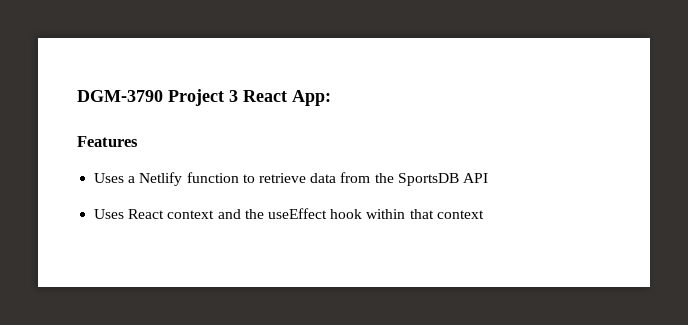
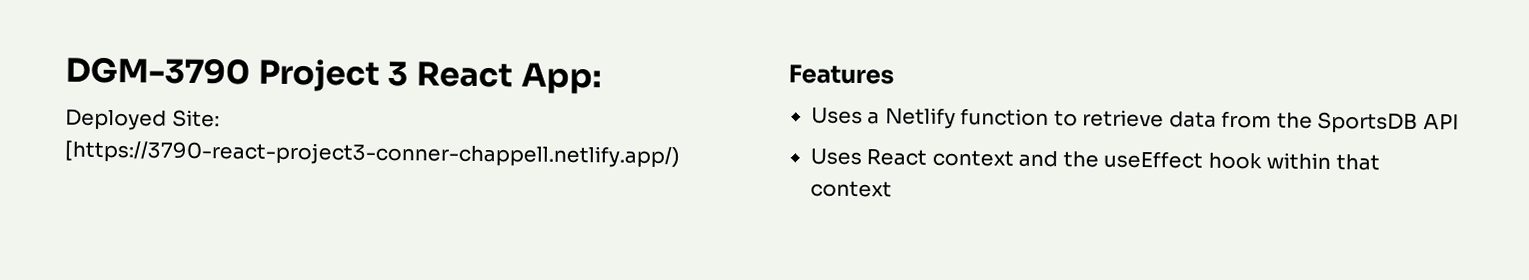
(331, 98) none -> [65,108,220,131] [64,140,680,169] // Deployed Site: [https://3790-react-project3-conner-chappell.netlify.app/)

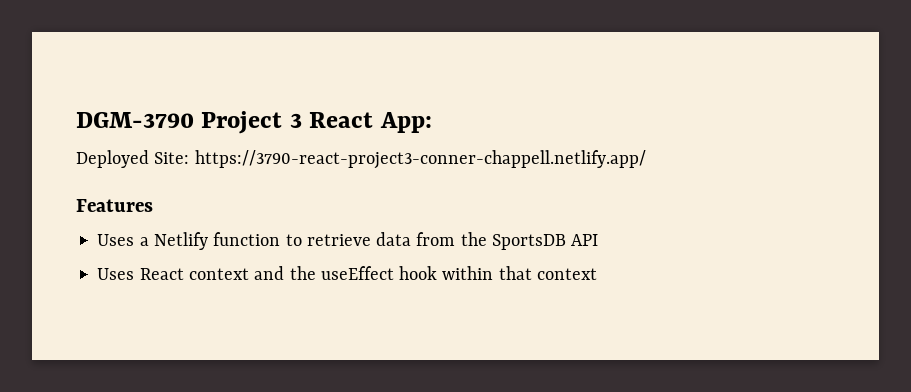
[64,140,680,169] [https://3790-react-project3-conner-chappell.netlify.app/) -> [194,150,646,169] https://3790-react-project3-conner-chappell.netlify.app/

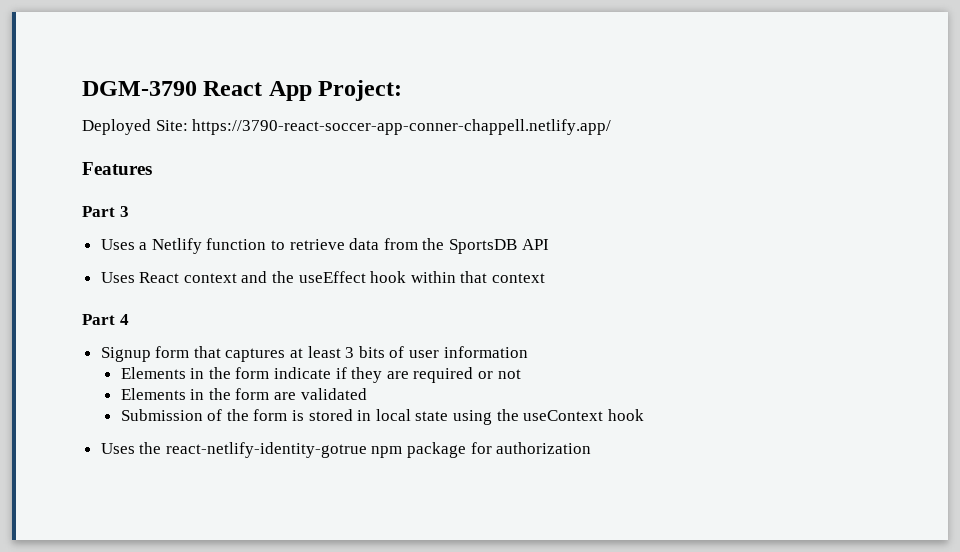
[201,111,432,134] Project 3 React App: -> [203,80,403,101] React App Project:
[194,150,646,169] https://3790-react-project3-conner-chappell.netlify.app/ -> [192,119,612,135] https://3790-react-soccer-app-conner-chappell.netlify.app/
(153, 205) none -> [82,206,129,217] // Part 3
(597, 274) none -> [82,314,129,325] [100,346,528,362] [120,367,521,383] [120,388,367,400] [120,409,644,425] [100,442,592,458] // Part 4 // Signup form that captures at least 3 bits of user information // Elements in the form indicate if they are required or not // Elements in the form are validated // Submission of the form is stored in local state using the useContext hook // Uses the react-netlify-identity-gotrue npm package for authorization

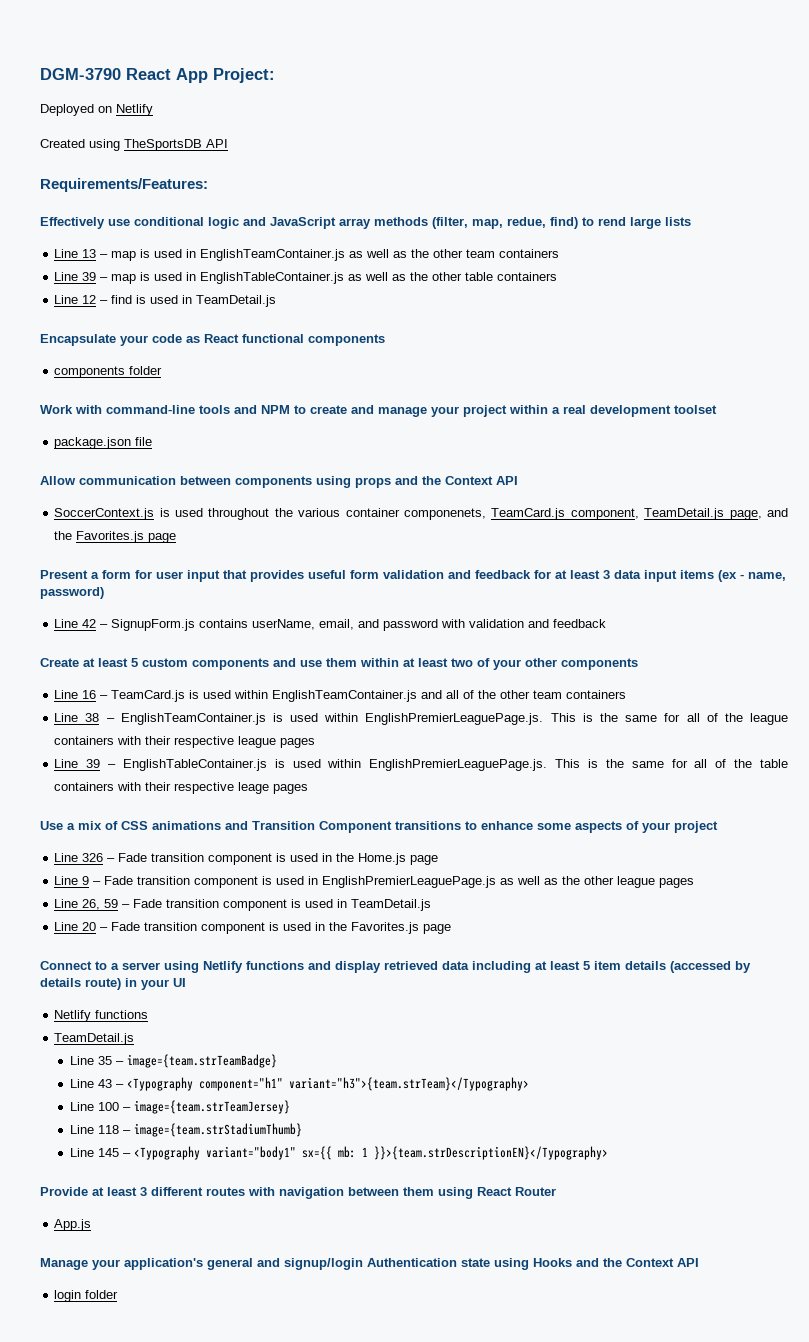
[155,119,612,135] [82,162,152,175] [82,206,129,217] [100,238,549,254] [100,271,546,283] [82,314,129,325] [100,346,528,362] [120,367,521,383] [120,388,367,400] [120,409,644,425] [100,442,592,458] Site: https://3790-react-soccer-app-conner-chappell.netlify.app/ // Features // Part 3 // Uses a Netlify function to retrieve data from the SportsDB API // Uses React context and the useEffect hook within that context // Part 4 // Signup form that captures at least 3 bits of user information // Elements in the form indicate if they are required or not // Elements in the form are validated // Submission of the form is stored in local state using the useContext hook // Uses the react-netlify-identity-gotrue npm package for authorization -> [98,104,153,116] [40,139,228,151] [40,178,208,192] [40,217,691,229] [54,249,560,261] [54,272,558,284] [54,295,277,307] [40,334,385,346] [54,366,163,378] [40,405,717,417] [54,437,153,449] [40,476,518,488] [54,508,788,520] [54,531,177,543] [40,570,786,582] [40,587,104,599] [54,619,607,631] [40,658,638,670] [54,690,627,702] [54,713,789,725] [54,736,316,748] [54,759,789,771] [54,782,309,794] [40,821,718,833] [54,853,439,865] [54,876,695,888] [54,899,432,911] [54,922,452,934] [40,961,751,973] [40,978,186,990] [54,1010,149,1022] [54,1033,135,1045] [70,1054,278,1068] [70,1077,530,1091] [70,1100,291,1114] [70,1123,303,1137] [70,1146,609,1160] [40,1187,556,1199] [54,1219,92,1231] [40,1258,699,1270] [54,1290,119,1302] on Netlify // Created using TheSportsDB API // Requirements/Features: // Effectively use conditional logic and JavaScript array methods (filter, map, redue, find) to rend large lists // Line 13 – map is used in EnglishTeamContainer.js as well as the other team containers // Line 39 – map is used in EnglishTableContainer.js as well as the other table containers // Line 12 – find is used in TeamDetail.js // Encapsulate your code as React functional components // components folder // Work with command-line tools and NPM to create and manage your project within a real development toolset // package.json file // Allow communication between components using props and the Context API // SoccerContext.js is used throughout the various container componenets, TeamCard.js component, TeamDetail.js page, and the Favorites.js page // Present a form for user input that provides useful form validation and feedback for at least 3 data input items (ex - name, password) // Line 42 – SignupForm.js contains userName, email, and password with validation and feedback // Create at least 5 custom components and use them within at least two of your other components // Line 16 – TeamCard.js is used within EnglishTeamContainer.js and all of the other team containers // Line 38 – EnglishTeamContainer.js is used within EnglishPremierLeaguePage.js. This is the same for all of the league containers with their respective league pages // Line 39 – EnglishTableContainer.js is used within EnglishPremierLeaguePage.js. This is the same for all of the table containers with their respective leage pages // Use a mix of CSS animations and Transition Component transitions to enhance some aspects of your project // Line 326 – Fade transition component is used in the Home.js page // Line 9 – Fade transition component is used in EnglishPremierLeaguePage.js as well as the other league pages // Line 26, 59 – Fade transition component is used in TeamDetail.js // Line 20 – Fade transition component is used in the Favorites.js page // Connect to a server using Netlify functions and display retrieved data including at least 5 item details (accessed by details route) in your UI // Netlify functions // TeamDetail.js // Line 35 – image={team.strTeamBadge} // Line 43 – <Typography component="h1" variant="h3">{team.strTeam}</Typography> // Line 100 – image={team.strTeamJersey} // Line 118 – image={team.strStadiumThumb} // Line 145 – <Typography variant="body1" sx={{ mb: 1 }}>{team.strDescriptionEN}</Typography> // Provide at least 3 different routes with navigation between them using React Router // App.js // Manage your application's general and signup/login Authentication state using Hooks and the Context API // login folder

